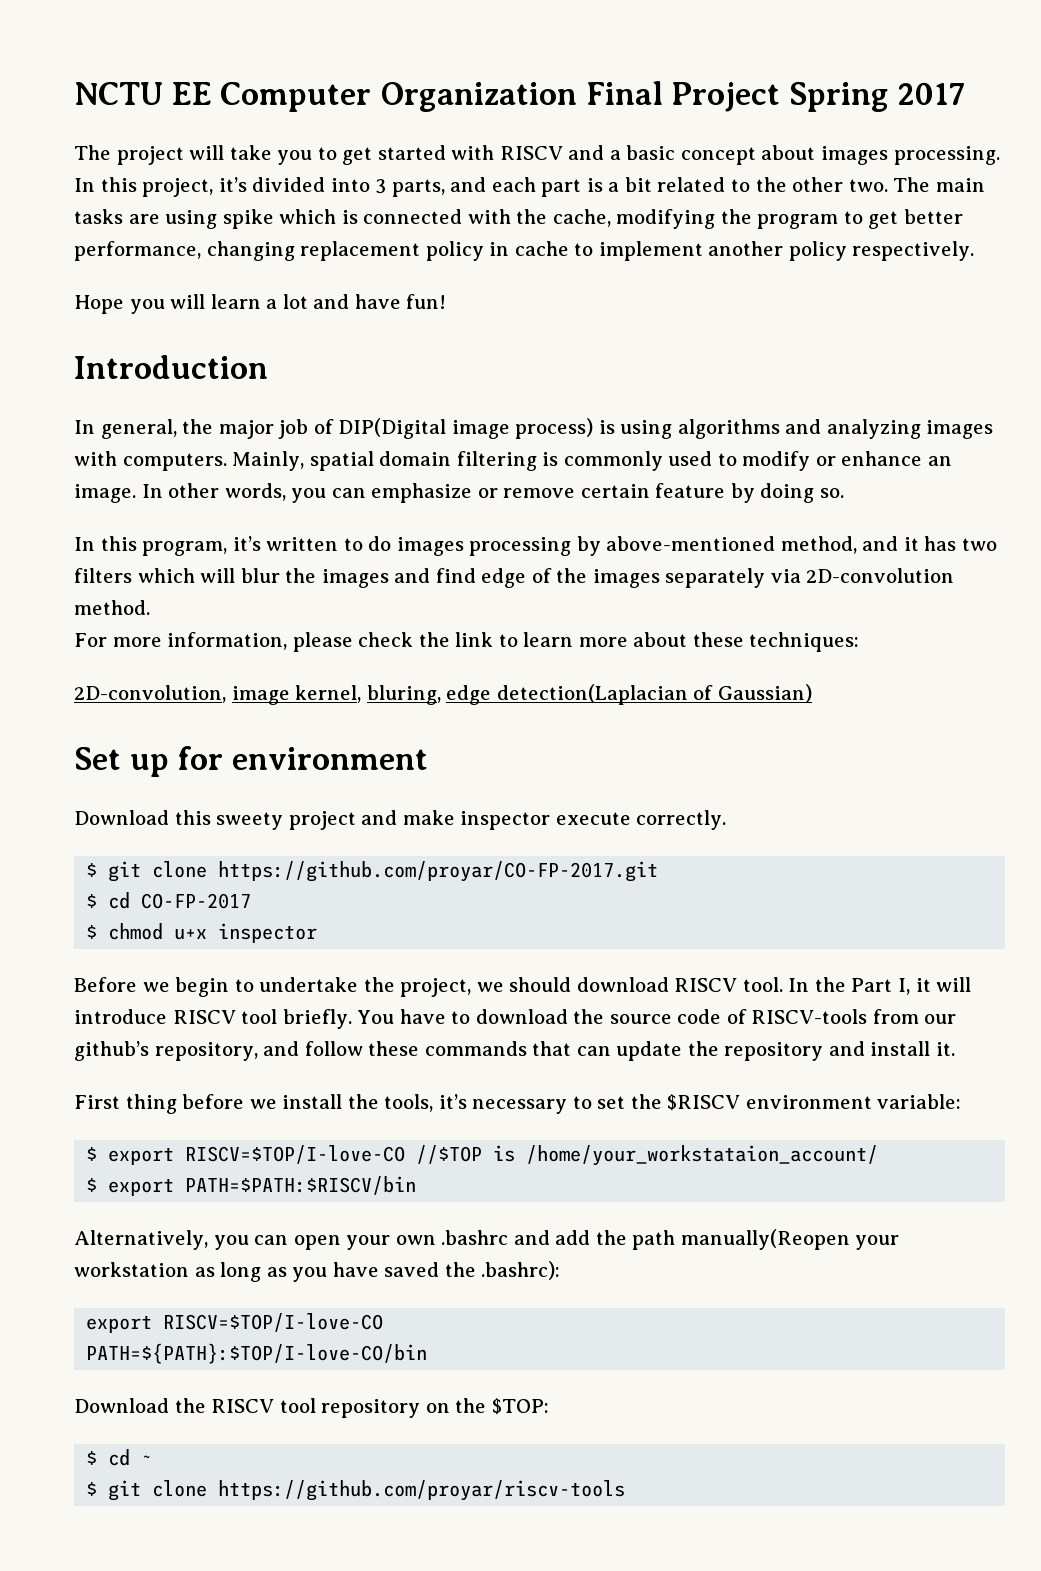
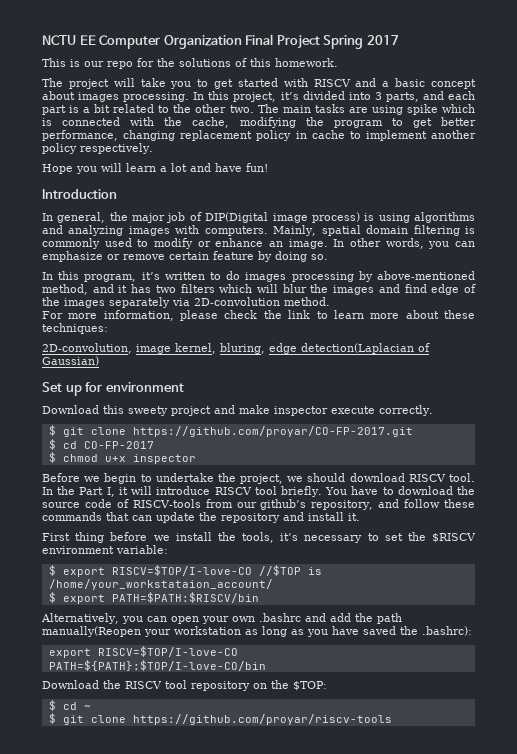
(966, 93) none -> [42,58,338,69] // This is our repo for the solutions of this homework.

